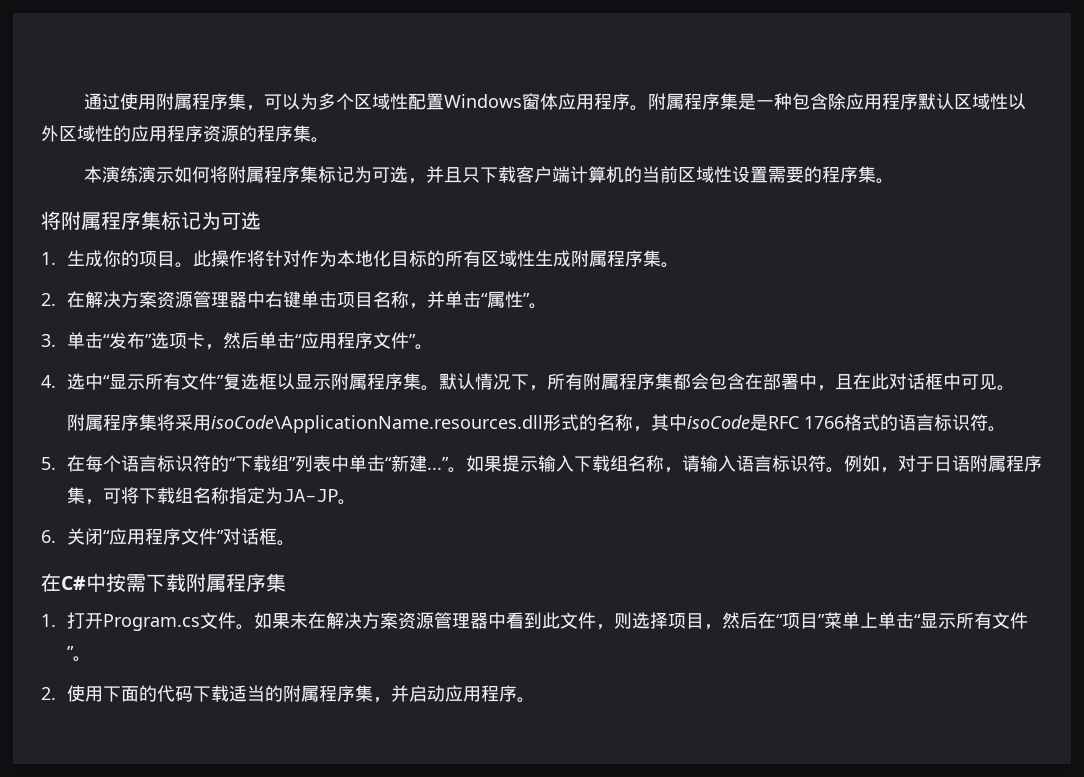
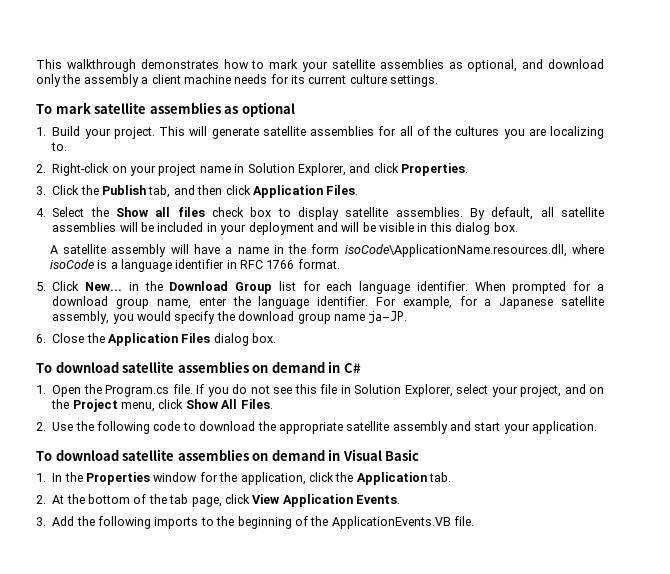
[83,93,1026,111] [41,125,329,143] [83,166,894,184] [41,211,261,230] [41,250,679,268] [41,291,547,309] [41,332,433,350] [41,373,1015,391] [66,414,1006,433] [41,455,1042,473] [66,487,356,505] [41,528,295,546] [41,573,286,592] [41,612,1028,631] [66,646,91,662] [41,685,535,703] 通过使用附属程序集，可以为多个区域性配置Windows窗体应用程序。附属程序集是一种包含除应用程序默认区域性以外区域性的应用程序资源的程序集。 // 本演练演示如何将附属程序集标记为可选，并且只下载客户端计算机的当前区域性设置需要的程序集。 // 将附属程序集标记为可选 // 1.生成你的项目。此操作将针对作为本地化目标的所有区域性生成附属程序集。 // 2.在解决方案资源管理器中右键单击项目名称，并单击“属性”。 // 3.单击“发布”选项卡，然后单击“应用程序文件”。 // 4.选中“显示所有文件”复选框以显示附属程序集。默认情况下，所有附属程序集都会包含在部署中，且在此对话框中可见。 // 附属程序集将采用isoCode\ApplicationName.resources.dll形式的名称，其中isoCode是RFC 1766格式的语言标识符。 // 5.在每个语言标识符的“下载组”列表中单击“新建...”。如果提示输入下载组名称，请输入语言标识符。例如，对于日语附属程序集，可将下载组名称指定为JA-JP。 // 6.关闭“应用程序文件”对话框。 // 在C#中按需下载附属程序集 // 1.打开Program.cs文件。如果未在解决方案资源管理器中看到此文件，则选择项目，然后在“项目”菜单上单击“显示所有文件”。 // 2.使用下面的代码下载适当的附属程序集，并启动应用程序。 -> [36,59,604,72] [36,74,439,87] [36,102,295,117] [36,126,604,139] [51,142,68,151] [36,163,468,176] [36,185,359,198] [36,207,604,220] [52,222,518,235] [49,244,604,257] [49,259,340,272] [36,281,604,294] [52,296,604,309] [52,311,408,324] [36,333,277,346] [36,361,361,373] [36,384,604,397] [51,399,273,412] [36,421,598,434] [36,449,420,461] [36,472,451,485] [36,494,400,507] [36,516,474,529] This walkthrough demonstrates how to mark your satellite assemblies as optional, and download only the assembly a client machine needs for its current culture settings. // To mark satellite assemblies as optional // 1. Build your project. This will generate satellite assemblies for all of the cultures you are localizing to. // 2. Right-click on your project name in Solution Explorer, and click Properties. // 3. Click the Publish tab, and then click Application Files. // 4. Select the Show all files check box to display satellite assemblies. By default, all satellite assemblies will be included in your deployment and will be visible in this dialog box. // A satellite assembly will have a name in the form isoCode\ApplicationName.resources.dll, where isoCode is a language identifier in RFC 1766 format. // 5. Click New... in the Download Group list for each language identifier. When prompted for a download group name, enter the language identifier. For example, for a Japanese satellite assembly, you would specify the download group name ja-JP. // 6. Close the Application Files dialog box. // To download satellite assemblies on demand in C# // 1. Open the Program.cs file. If you do not see this file in Solution Explorer, select your project, and on the Project menu, click Show All Files. // 2. Use the following code to download the appropriate satellite assembly and start your application. // To download satellite assemblies on demand in Visual Basic // 1. In the Properties window for the application, click the Application tab. // 2. At the bottom of the tab page, click View Application Events. // 3. Add the following imports to the beginning of the ApplicationEvents.VB file.

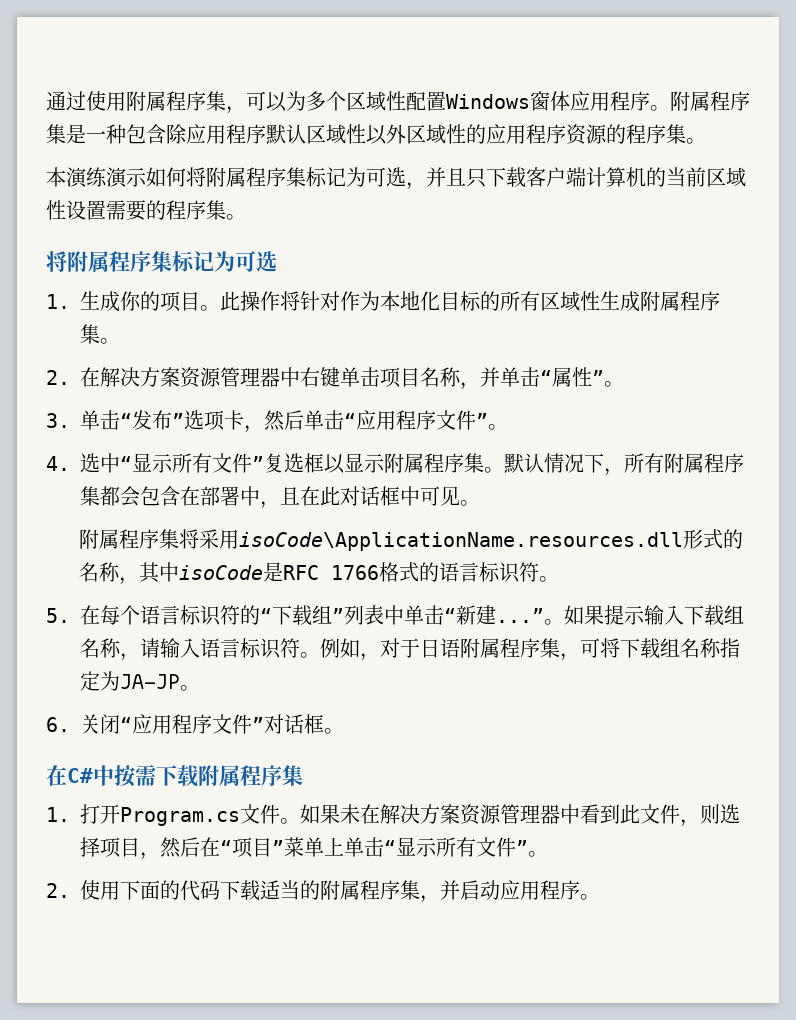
[36,59,604,72] [36,74,439,87] [36,102,295,117] [36,126,604,139] [51,142,68,151] [36,163,468,176] [36,185,359,198] [36,207,604,220] [52,222,518,235] [49,244,604,257] [49,259,340,272] [36,281,604,294] [52,296,604,309] [52,311,408,324] [36,333,277,346] [36,361,361,373] [36,384,604,397] [51,399,273,412] [36,421,598,434] [36,449,420,461] [36,472,451,485] [36,494,400,507] [36,516,474,529] This walkthrough demonstrates how to mark your satellite assemblies as optional, and download only the assembly a client machine needs for its current culture settings. // To mark satellite assemblies as optional // 1. Build your project. This will generate satellite assemblies for all of the cultures you are localizing to. // 2. Right-click on your project name in Solution Explorer, and click Properties. // 3. Click the Publish tab, and then click Application Files. // 4. Select the Show all files check box to display satellite assemblies. By default, all satellite assemblies will be included in your deployment and will be visible in this dialog box. // A satellite assembly will have a name in the form isoCode\ApplicationName.resources.dll, where isoCode is a language identifier in RFC 1766 format. // 5. Click New... in the Download Group list for each language identifier. When prompted for a download group name, enter the language identifier. For example, for a Japanese satellite assembly, you would specify the download group name ja-JP. // 6. Close the Application Files dialog box. // To download satellite assemblies on demand in C# // 1. Open the Program.cs file. If you do not see this file in Solution Explorer, select your project, and on the Project menu, click Show All Files. // 2. Use the following code to download the appropriate satellite assembly and start your application. // To download satellite assemblies on demand in Visual Basic // 1. In the Properties window for the application, click the Application tab. // 2. At the bottom of the tab page, click View Application Events. // 3. Add the following imports to the beginning of the ApplicationEvents.VB file. -> [46,91,750,114] [46,124,706,145] [46,167,746,190] [46,200,246,221] [46,251,277,272] [46,291,720,312] [80,324,120,344] [46,367,624,390] [46,410,508,433] [46,453,744,476] [80,486,480,509] [78,529,743,551] [78,562,559,585] [46,605,744,626] [80,638,740,661] [80,671,200,691] [46,714,344,734] [46,764,303,787] [46,804,740,827] [80,837,548,860] [46,880,600,903] 通过使用附属程序集，可以为多个区域性配置Windows窗体应用程序。附属程序集是一种包含除应用程序默认区域性以外区域性的应用程序资源的程序集。 // 本演练演示如何将附属程序集标记为可选，并且只下载客户端计算机的当前区域性设置需要的程序集。 // 将附属程序集标记为可选 // 1.生成你的项目。此操作将针对作为本地化目标的所有区域性生成附属程序集。 // 2.在解决方案资源管理器中右键单击项目名称，并单击“属性”。 // 3.单击“发布”选项卡，然后单击“应用程序文件”。 // 4.选中“显示所有文件”复选框以显示附属程序集。默认情况下，所有附属程序集都会包含在部署中，且在此对话框中可见。 // 附属程序集将采用isoCode\ApplicationName.resources.dll形式的名称，其中isoCode是RFC 1766格式的语言标识符。 // 5.在每个语言标识符的“下载组”列表中单击“新建...”。如果提示输入下载组名称，请输入语言标识符。例如，对于日语附属程序集，可将下载组名称指定为JA-JP。 // 6.关闭“应用程序文件”对话框。 // 在C#中按需下载附属程序集 // 1.打开Program.cs文件。如果未在解决方案资源管理器中看到此文件，则选择项目，然后在“项目”菜单上单击“显示所有文件”。 // 2.使用下面的代码下载适当的附属程序集，并启动应用程序。

